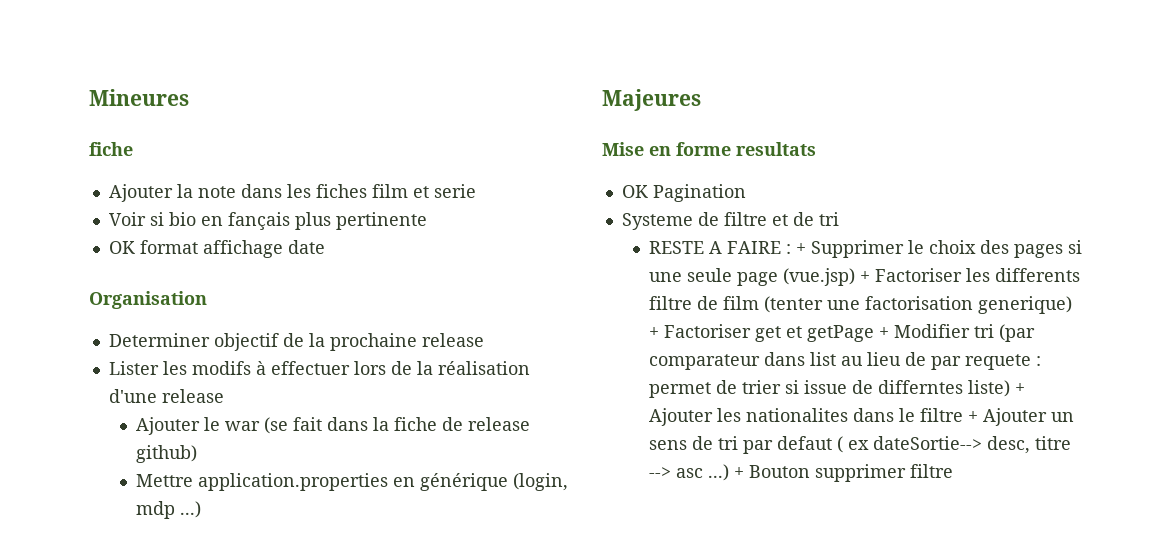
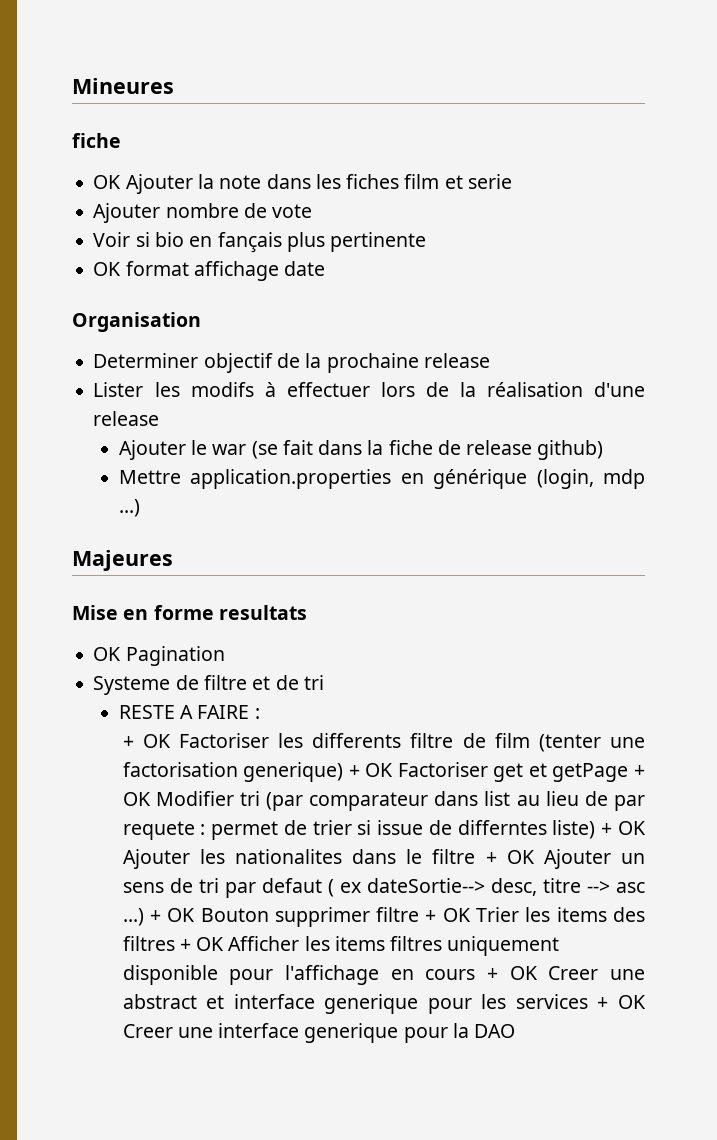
(133, 149) none -> [93,175,122,189] OK
(476, 191) none -> [93,203,313,223] // Ajouter nombre de vote
[796,240,1083,258] [649,268,871,286] + Supprimer le choix des pages si une seule page (vue.jsp) + -> [122,734,171,748] // + OK
(660, 332) none -> [365,763,394,777] OK
(890, 332) none -> [122,792,151,806] OK
(1026, 388) none -> [618,821,647,835] OK
(979, 416) none -> [506,850,535,864] OK
(745, 472) none -> [167,908,196,922] OK
(954, 471) none -> [425,907,645,922] [122,936,560,956] [122,965,645,985] [122,994,646,1014] [122,1023,516,1043] + OK Trier les items des filtres + OK Afficher les items filtres uniquement disponible pour l'affichage en cours + OK Creer une abstract et interface generique pour les services + OK Creer une interface generique pour la DAO

